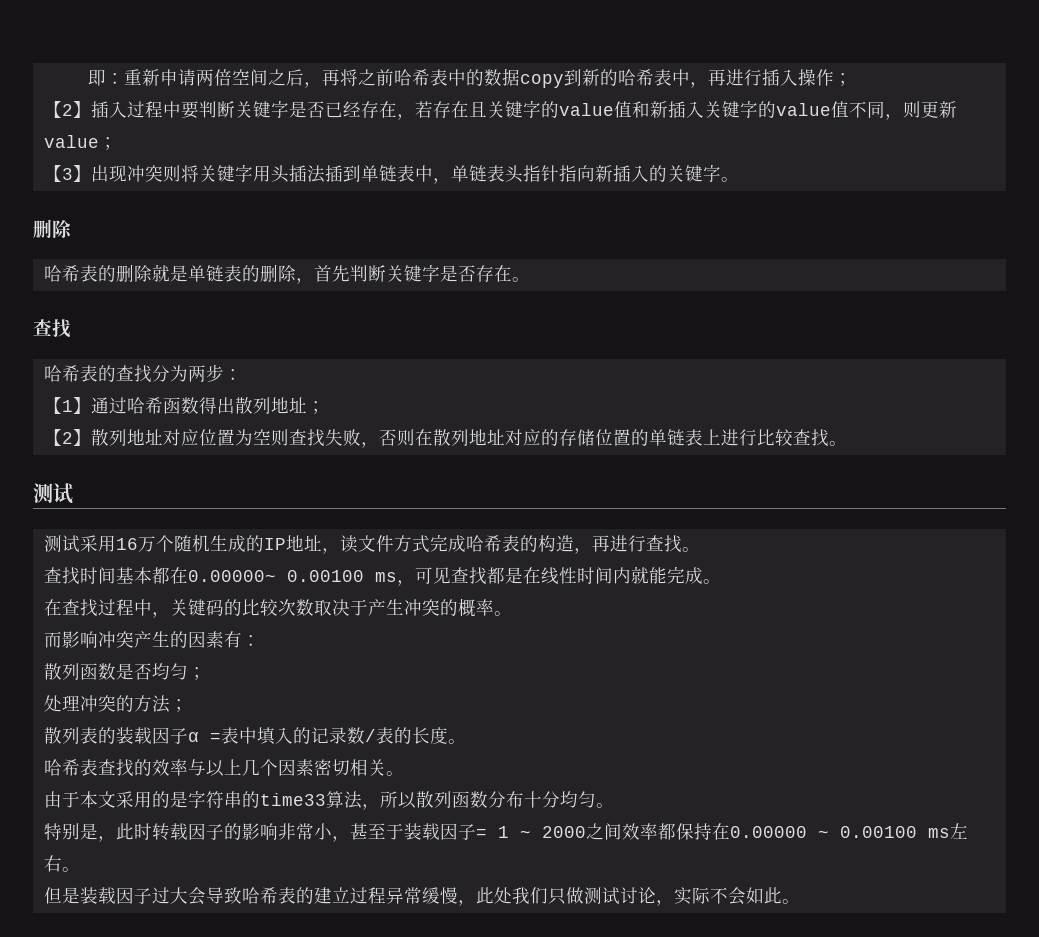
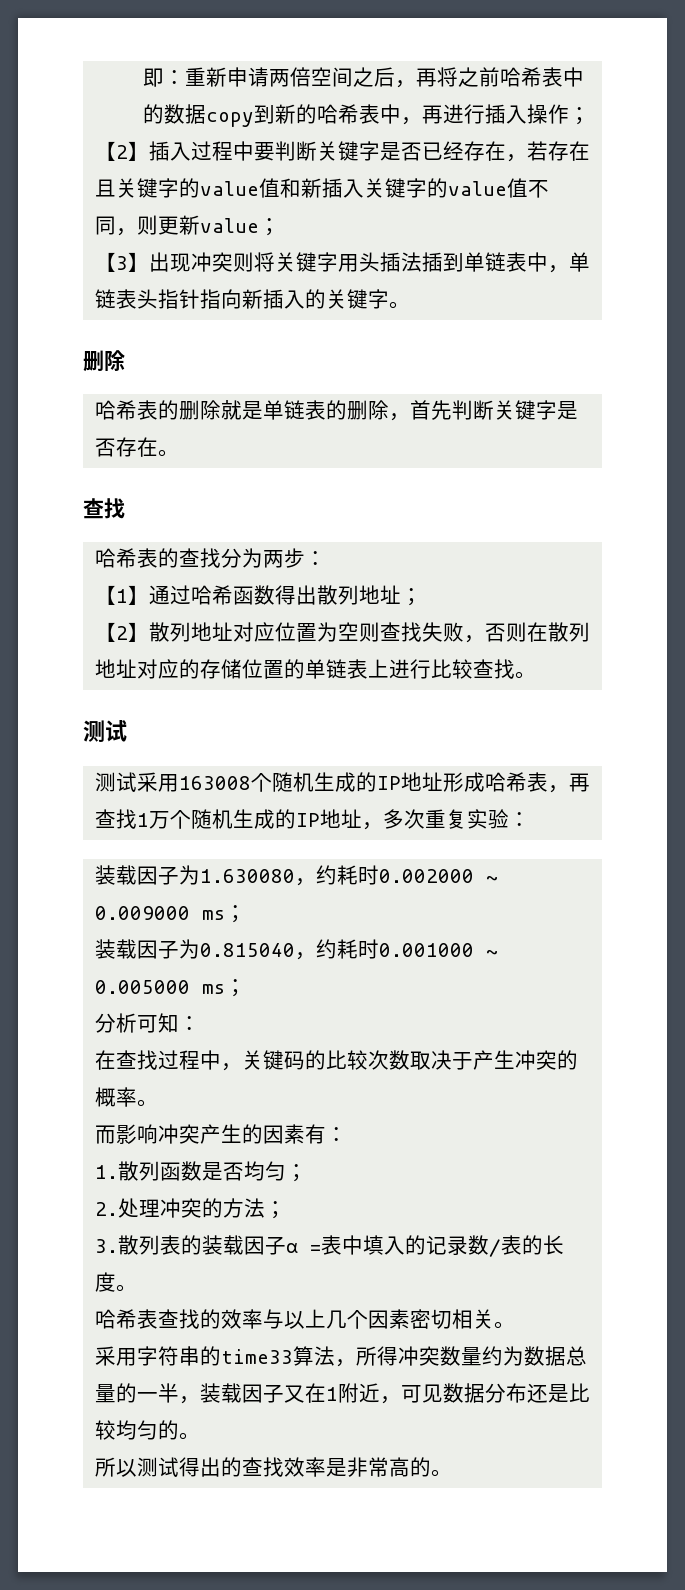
[115,538,138,550] 16 -> [178,772,590,793] [94,809,149,829] 163008个随机生成的IP地址形成哈希表，再查找1
[339,534,700,554] [43,566,721,586] 读文件方式完成哈希表的构造，再进行查找。 // 查找时间基本都在0.00000~ 0.00100 ms，可见查找都是在线性时间内就能完成。 -> [382,809,530,829] [94,865,498,886] [94,905,246,923] [94,939,498,960] [94,979,246,997] [94,1013,200,1033] 多次重复实验： // 装载因子为1.630080，约耗时0.002000 ~ 0.009000 ms； // 装载因子为0.815040，约耗时0.001000 ~ 0.005000 ms； // 分析可知：
(260, 640) none -> [94,1165,118,1179] 1.
(206, 673) none -> [94,1202,118,1216] 2.
(188, 705) none -> [94,1239,118,1253] 3.
[43,791,188,808] 由于本文采用的是 -> [94,1346,137,1366] 采用
[397,791,614,809] [43,823,968,842] [43,855,80,872] [43,887,782,906] 以散列函数分布十分均匀。 // 特别是，此时转载因子的影响非常小，甚至于装载因子= 1 ~ 2000之间效率都保持在0.00000 ~ 0.00100 ms左右。 // 但是装载因子过大会导致哈希表的建立过程异常缓慢，此处我们只做测试讨论，实际不会如此 -> [376,1346,587,1366] [94,1383,590,1404] [94,1420,200,1440] [94,1457,431,1477] 得冲突数量约为数据总量的一半，装载因子又在1附近，可见数据分布还是比较均匀的。 // 所以测试得出的查找效率是非常高的

